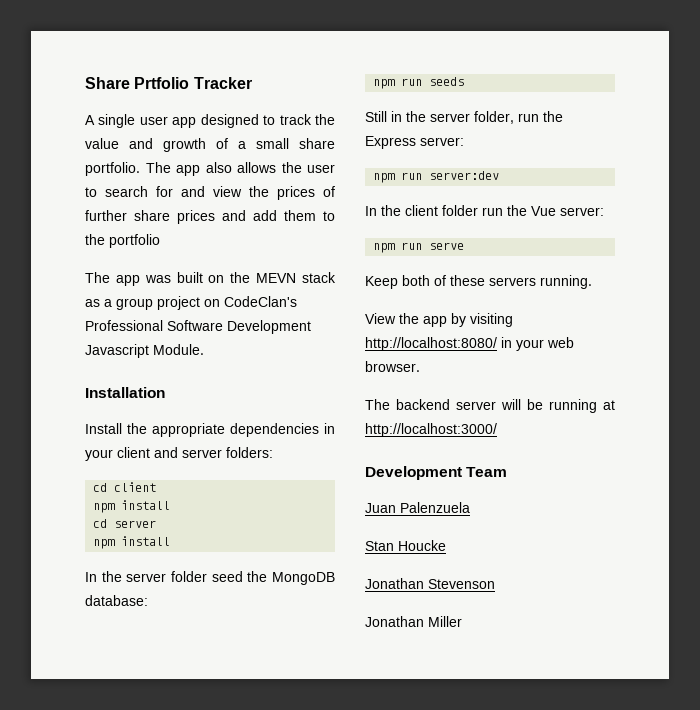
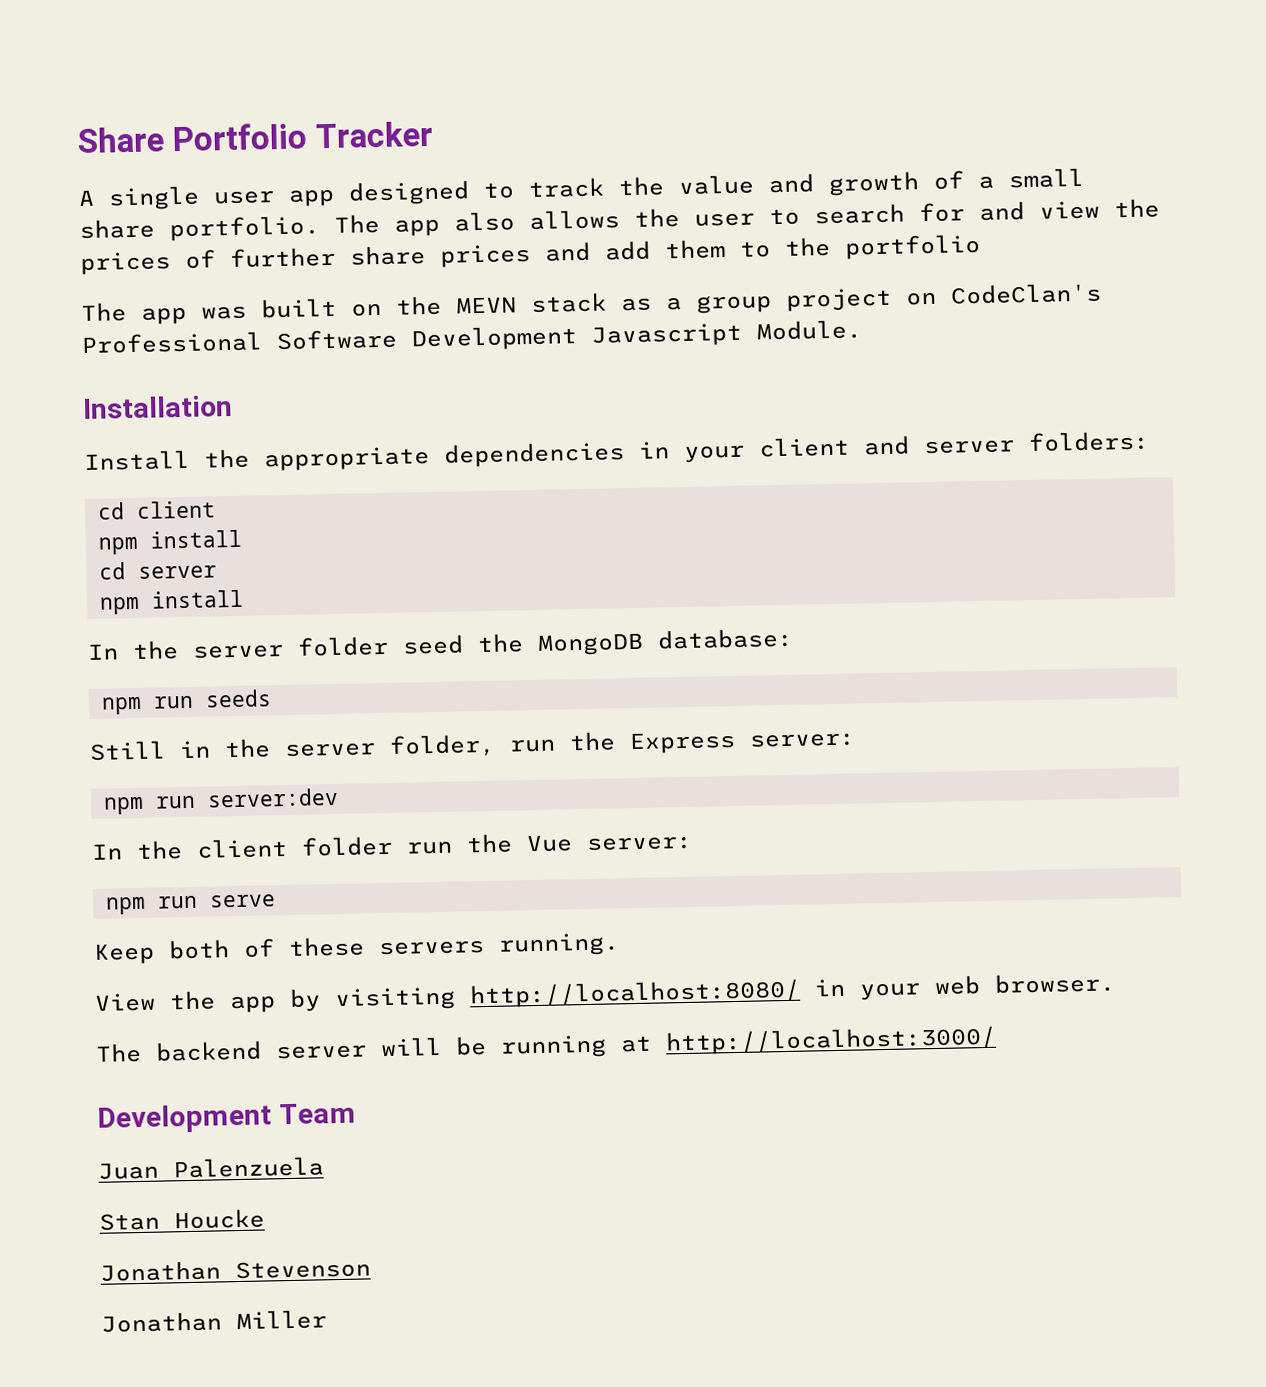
[134,77,190,89] Prtfolio -> [171,122,307,152] Portfolio

